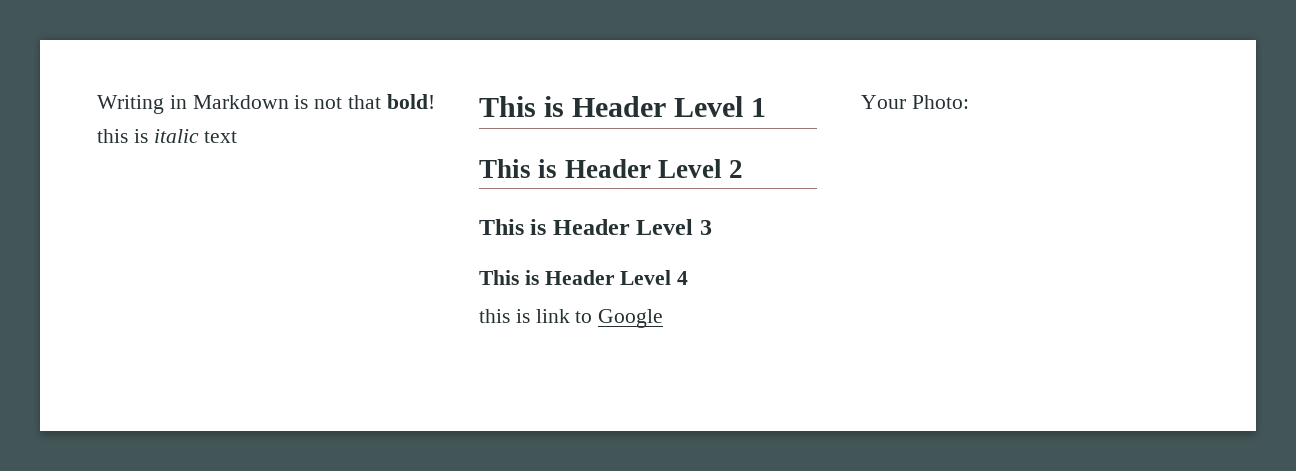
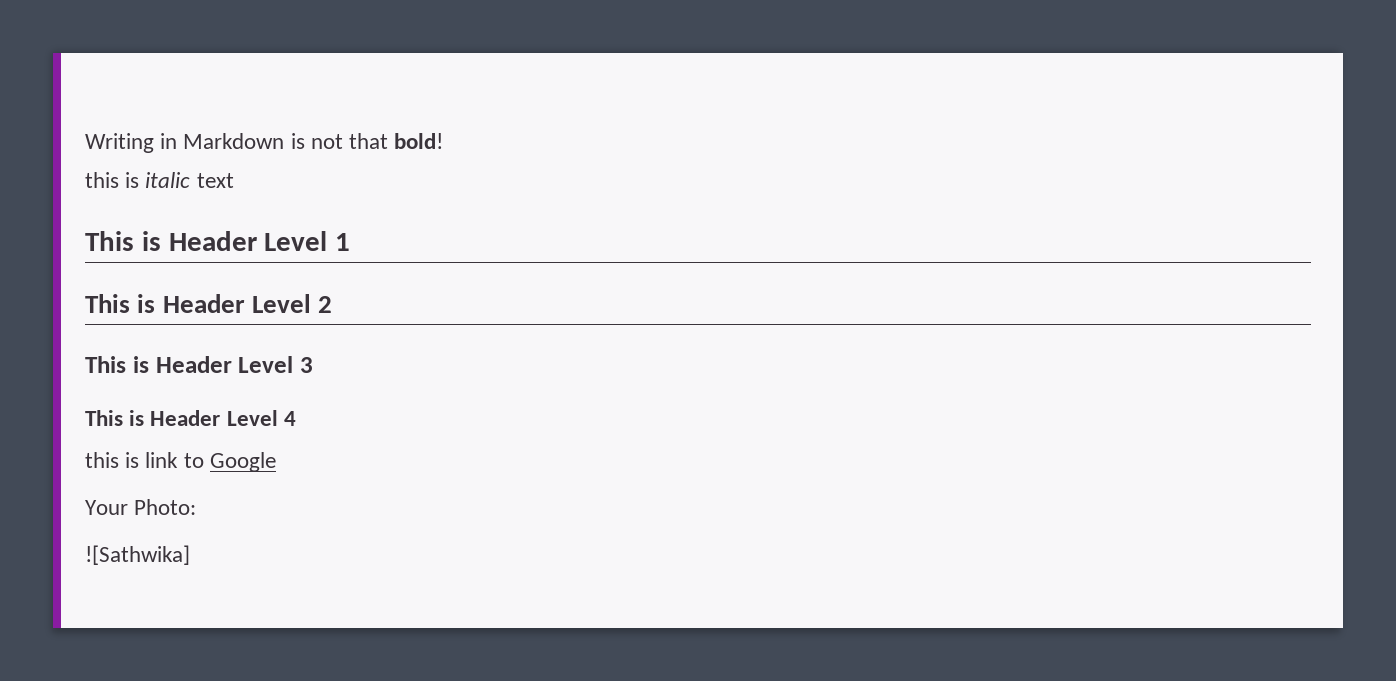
(969, 102) none -> [85,545,190,565] // ![Sathwika]

